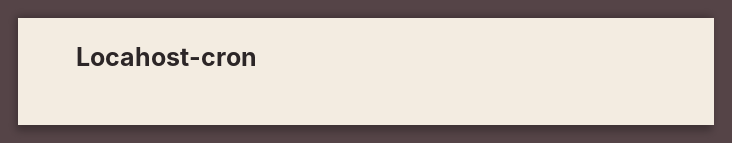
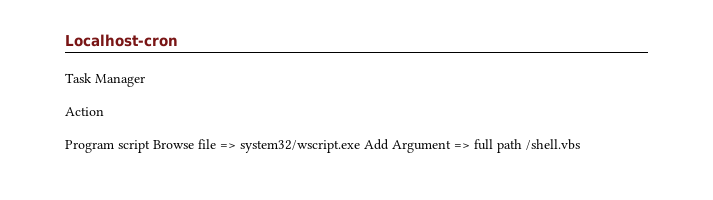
[76,47,257,66] Locahost-cron -> [65,34,178,47] [65,73,145,87] [65,107,104,116] [65,139,580,153] Localhost-cron // Task Manager // Action // Program script Browse file => system32/wscript.exe Add Argument => full path /shell.vbs

